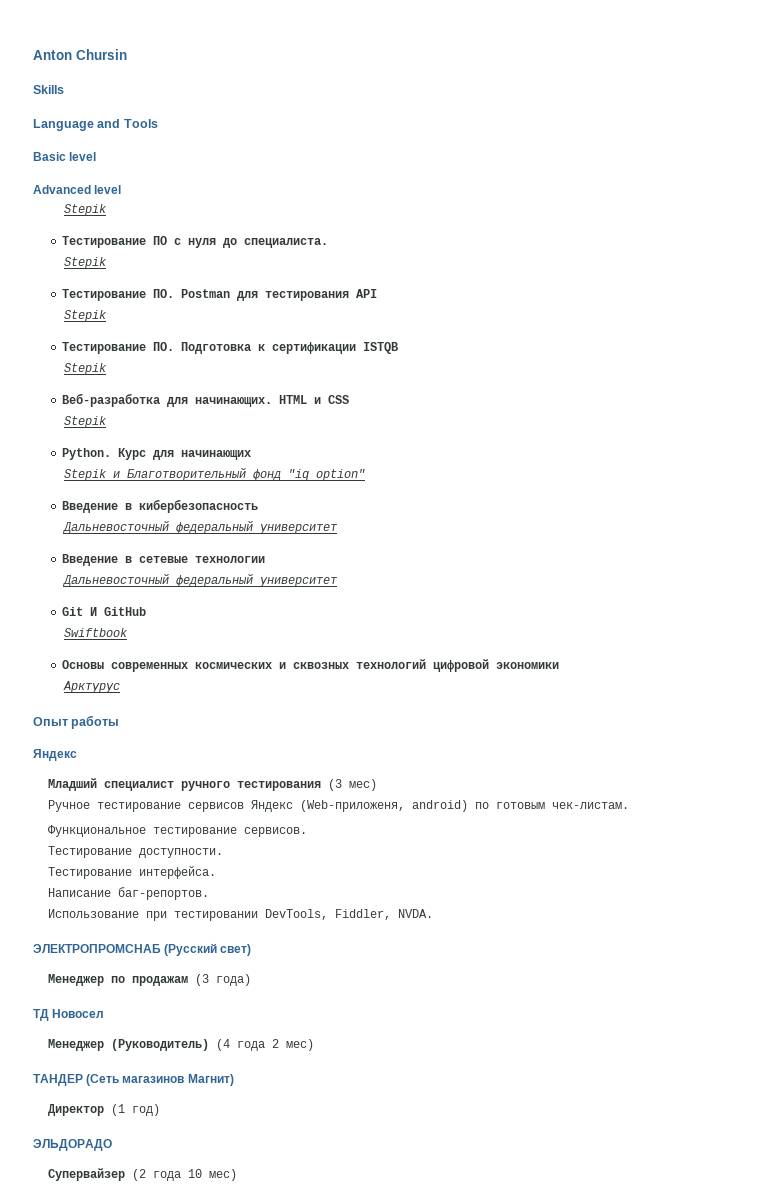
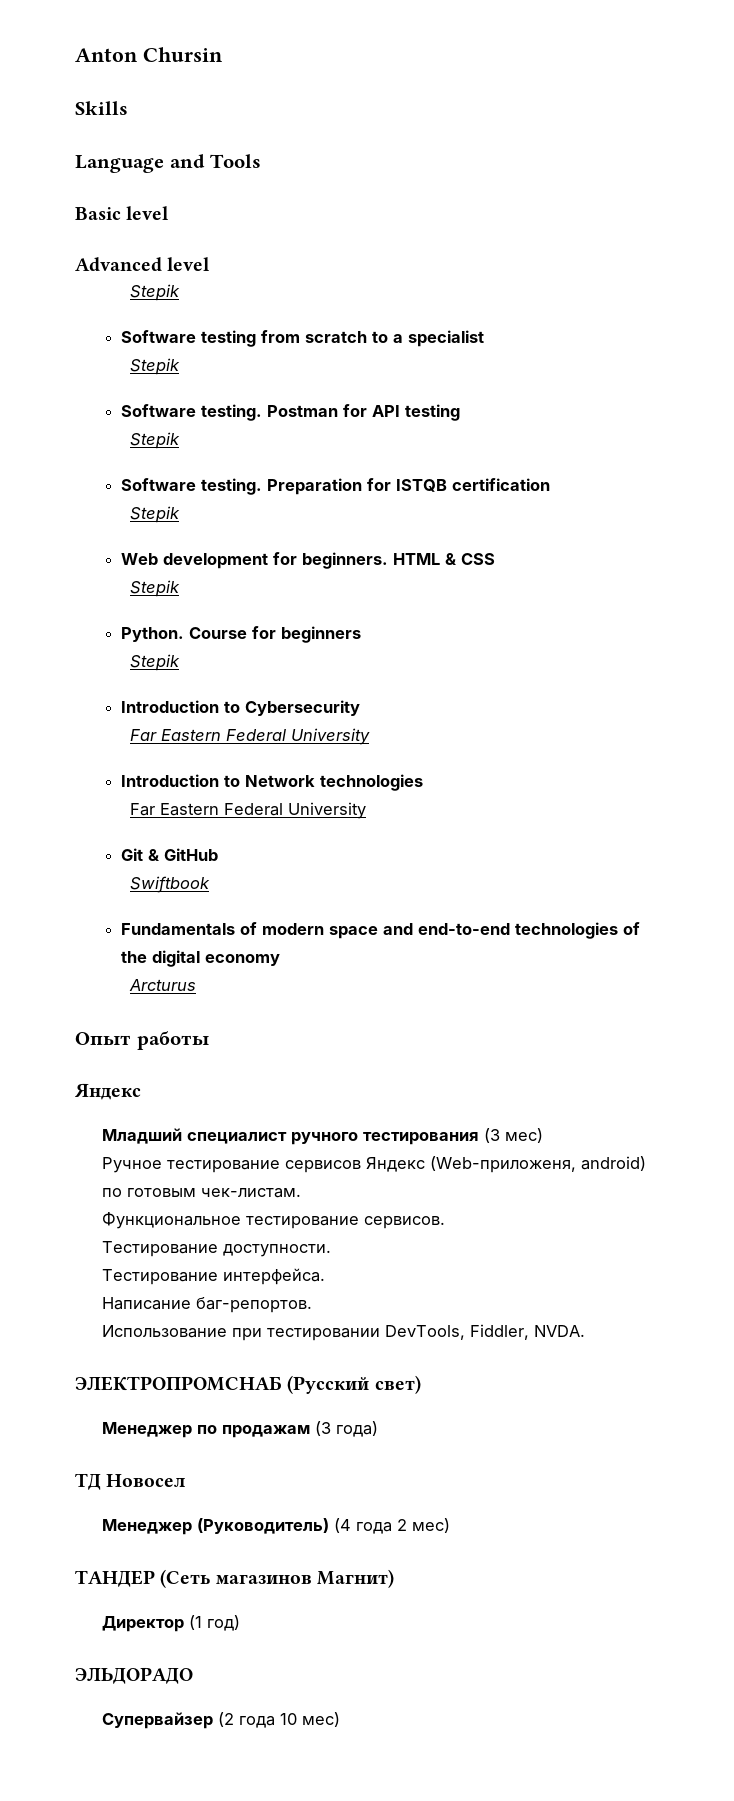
[61,236,328,248] [63,257,107,269] [61,289,349,301] Тестирование ПО с нуля до специалиста. // Stepik // Тестирование ПО. Postman для тестирования -> [120,330,484,347] [129,358,180,375] [120,404,367,421] Software testing from scratch to a specialist // Stepik // Software testing. Postman for
[63,310,107,322] [61,342,356,354] // Stepik // Тестирование ПО. Подготовка к сертификации -> [404,404,460,421] [129,432,180,449] [120,478,391,495] testing // Stepik // Software testing. Preparation for
[63,363,107,375] [61,393,349,407] [63,416,107,428] [61,448,251,460] [63,468,365,481] [61,499,258,513] [61,521,338,534] [61,554,265,566] [61,574,338,587] // Stepik // Веб-разработка для начинающих. HTML и CSS // Stepik // Python. Курс для начинающих // Stepik и Благотворительный фонд "iq option" // Введение в кибербезопасность // Дальневосточный федеральный университет // Введение в сетевые технологии // Дальневосточный федеральный университет -> [451,478,550,491] [129,506,180,523] [120,552,495,569] [129,580,180,597] [120,626,361,643] [129,654,180,671] [120,700,360,716] [129,728,370,745] [120,774,423,791] [129,802,366,819] certification // Stepik // Web development for beginners. HTML & CSS // Stepik // Python. Course for beginners // Stepik // Introduction to Cybersecurity // Far Eastern Federal University // Introduction to Network technologies // Far Eastern Federal University
[89,607,97,616] И -> [147,849,159,861] &
[61,659,559,672] [62,681,120,693] Основы современных космических и сквозных технологий цифровой экономики // Арктурус -> [120,922,640,939] [120,950,280,967] [128,979,196,991] Fundamentals of modern space and end-to-end technologies of the digital economy // Arcturus

